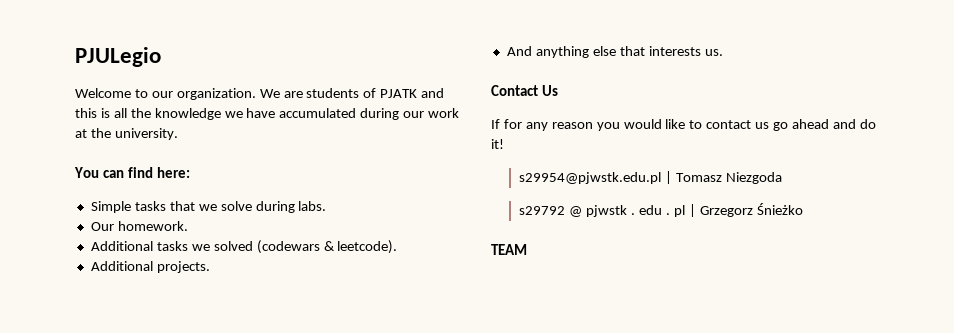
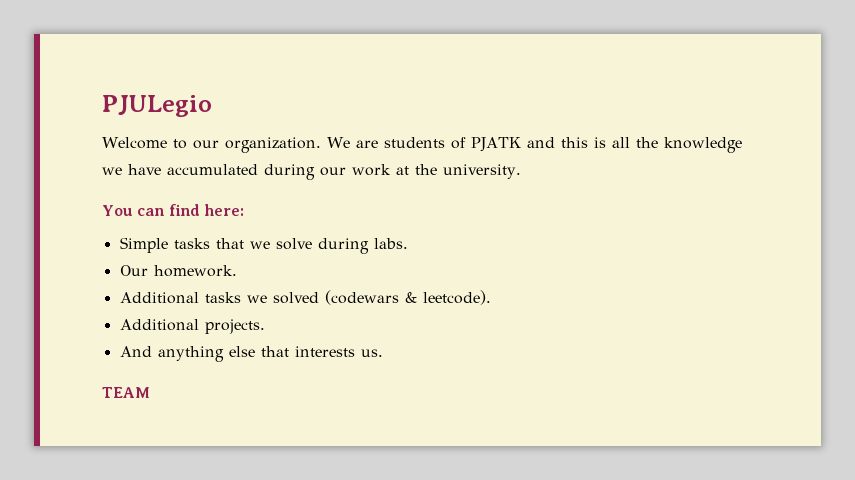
[491,85,558,96] [491,119,876,131] [491,139,504,149] [519,171,783,184] [519,203,803,217] // Contact Us // If for any reason you would like to contact us go ahead and do it! // s29954@pjwstk.edu.pl | Tomasz Niezgoda // s29792 @ pjwstk . edu . pl | Grzegorz Śnieżko -> (383, 353) none

